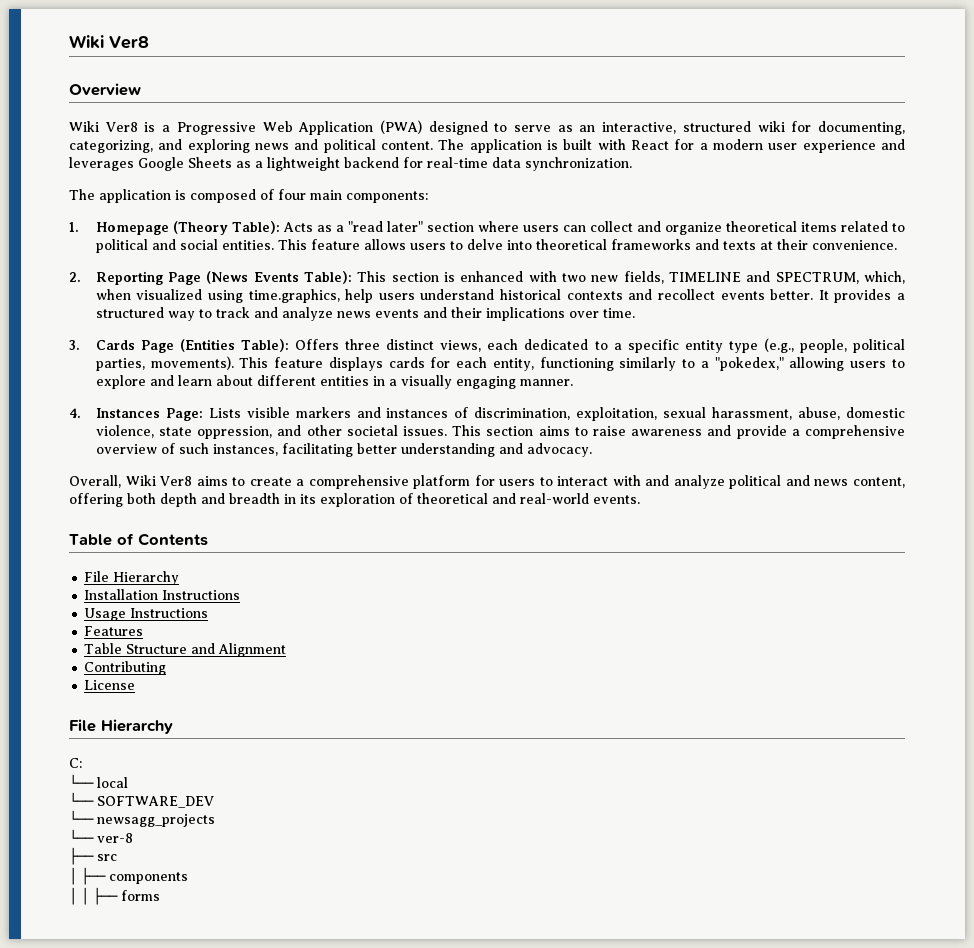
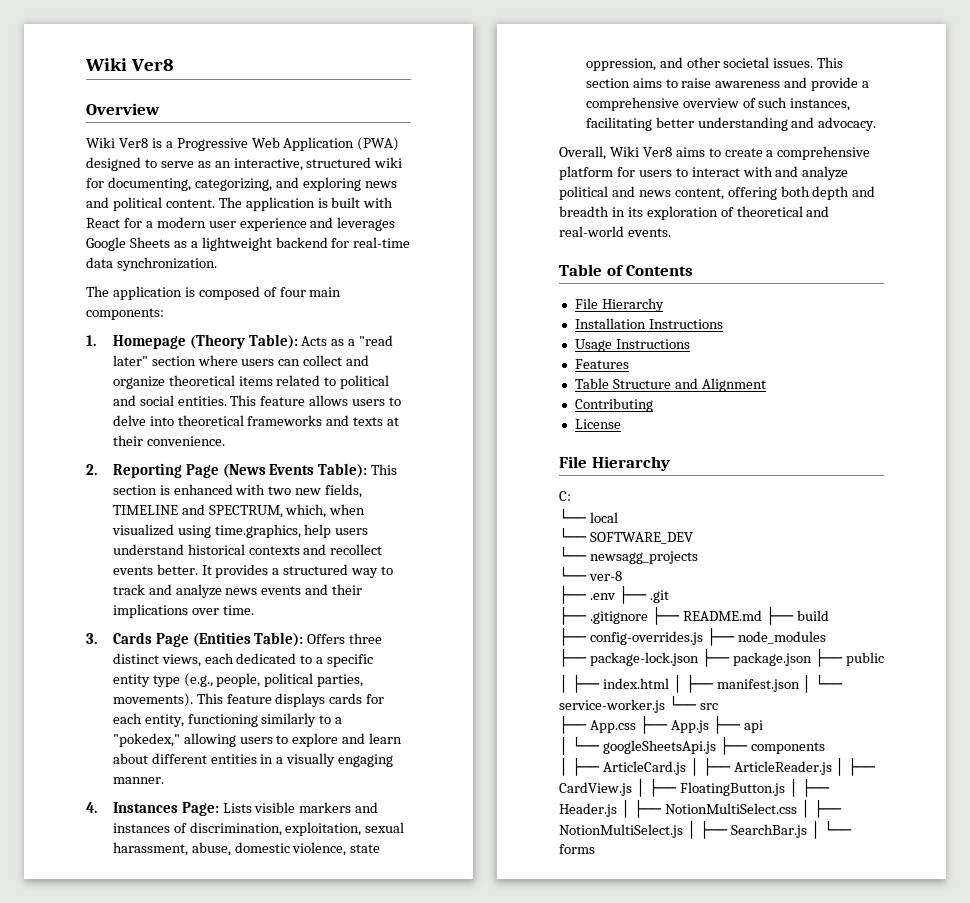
[97,854,117,861] [69,867,77,885] src // │ -> [589,585,669,604] [559,606,829,625] [559,627,826,646] [559,648,884,667] [559,674,844,693] [559,695,718,713] [559,715,763,734] [559,736,716,755] .env ├── .git // ├── .gitignore ├── README.md ├── build // ├── config-overrides.js ├── node_modules // ├── package-lock.json ├── package.json ├── public // │ ├── index.html │ ├── manifest.json │ └── service-worker.js └── src // ├── App.css ├── App.js ├── api // │ └── googleSheetsApi.js
[81,887,118,905] │ ├── -> [571,757,877,776] [559,778,830,797] [559,799,842,818] [559,820,852,839] ├── ArticleCard.js │ ├── ArticleReader.js │ ├── CardView.js │ ├── FloatingButton.js │ ├── Header.js │ ├── NotionMultiSelect.css │ ├── NotionMultiSelect.js │ ├── SearchBar.js │ └──

